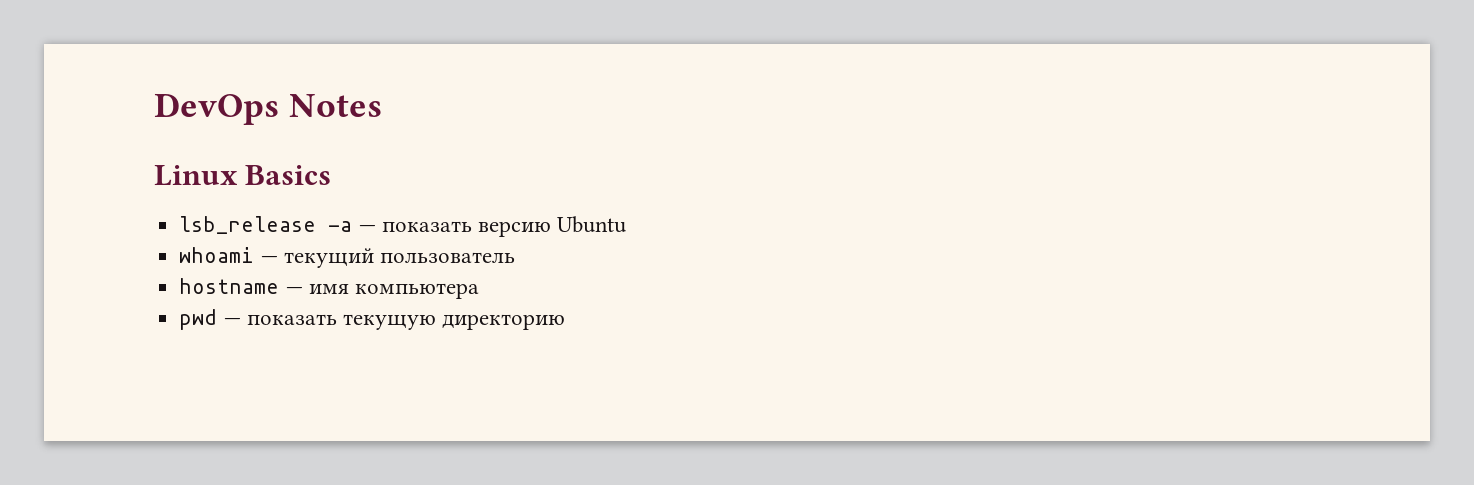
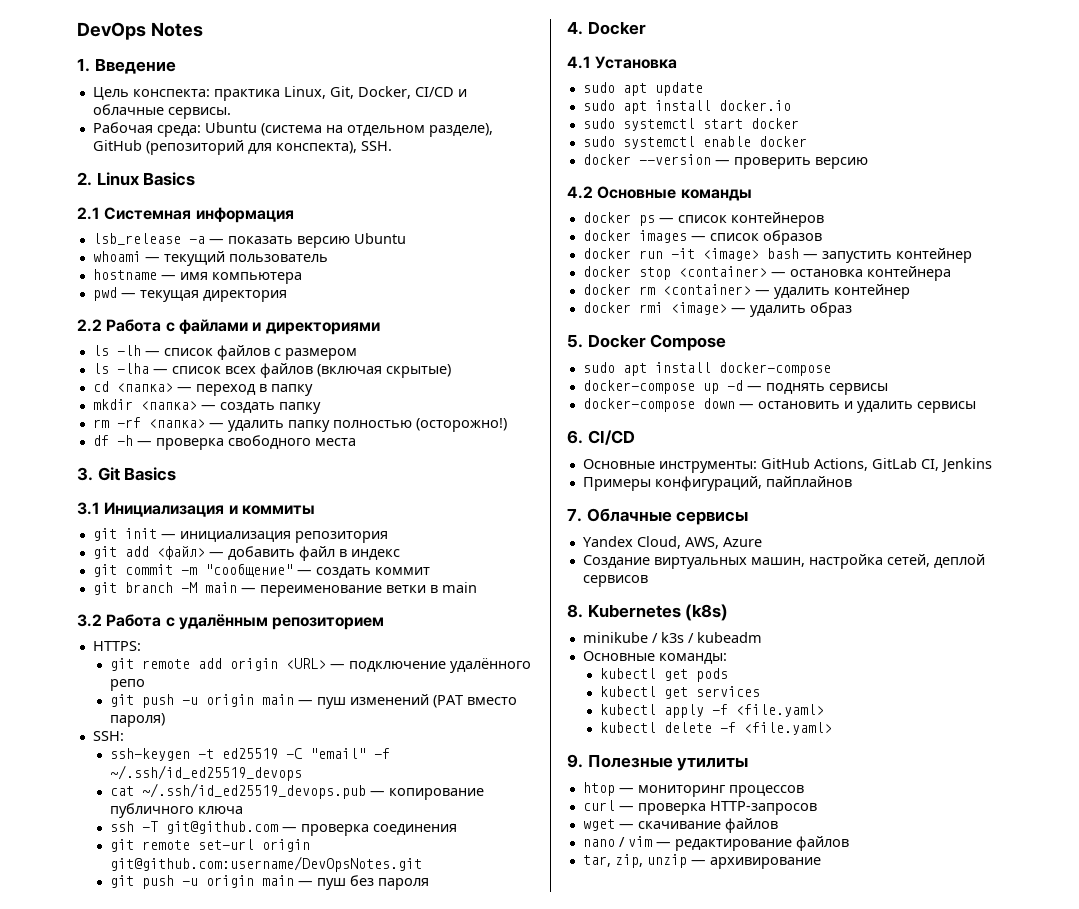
(382, 105) none -> [77,58,176,74] [92,86,467,101] [92,104,231,119] [92,122,493,137] [92,140,392,155] [77,172,92,186] 1. Введение // Цель конспекта: практика Linux, Git, Docker, CI/CD и облачные сервисы. // Рабочая среда: Ubuntu (система на отдельном разделе), GitHub (репозиторий для конспекта), SSH. // 2.
(332, 175) none -> [77,207,294,223] // 2.1 Системная информация
[246,314,566,330] показать текущую директорию -> [139,290,287,302] [77,319,380,335] [92,345,357,360] [92,363,451,378] [92,381,313,396] [92,399,321,414] [92,417,507,432] [92,435,356,450] [77,467,177,481] [77,502,315,517] [92,528,388,543] [92,546,400,561] [92,563,430,578] [92,582,477,597] [77,614,385,630] [92,641,141,651] [110,658,532,673] [110,679,146,691] [110,694,518,709] [110,713,166,727] [92,731,124,741] [110,748,391,761] [110,765,303,781] [110,783,485,800] [110,803,244,818] [110,821,458,836] [110,839,311,852] [110,856,423,872] [110,875,430,890] [567,21,646,35] [567,56,678,69] [582,82,703,96] [582,100,791,114] [582,118,799,131] [582,136,807,149] [582,154,868,169] [567,186,752,201] [582,212,824,227] [582,230,822,245] [582,248,972,263] [582,266,951,281] [582,284,910,299] [582,302,852,317] [567,334,727,351] [582,362,831,376] [582,380,888,395] [582,398,976,413] [567,430,635,445] [582,458,992,473] [582,476,852,491] [567,508,749,525] [582,536,762,549] [582,554,985,569] [582,575,648,587] [567,604,729,621] [582,632,762,643] [582,651,727,664] [600,668,729,682] [600,686,761,699] [600,704,825,718] [600,722,833,735] [567,754,749,771] [582,782,804,797] [582,800,817,815] [582,818,778,833] [582,836,849,851] [582,854,821,869] текущая директория // 2.2 Работа с файлами и директориями // ls -lh — список файлов с размером // ls -lha — список всех файлов (включая скрытые) // cd <папка> — переход в папку // mkdir <папка> — создать папку // rm -rf <папка> — удалить папку полностью (осторожно!) // df -h — проверка свободного места // 3. Git Basics // 3.1 Инициализация и коммиты // git init — инициализация репозитория // git add <файл> — добавить файл в индекс // git commit -m "сообщение" — создать коммит // git branch -M main — переименование ветки в main // 3.2 Работа с удалённым репозиторием // HTTPS: // git remote add origin <URL> — подключение удалённого репо // git push -u origin main — пуш изменений (PAT вместо пароля) // SSH: // ssh-keygen -t ed25519 -C "email" -f ~/.ssh/id_ed25519_devops // cat ~/.ssh/id_ed25519_devops.pub — копирование публичного ключа // ssh -T git@github.com — проверка соединения // git remote set-url origin git@github.com:username/DevOpsNotes.git // git push -u origin main — пуш без пароля // 4. Docker // 4.1 Установка // sudo apt update // sudo apt install docker.io // sudo systemctl start docker // sudo systemctl enable docker // docker --version — проверить версию // 4.2 Основные команды // docker ps — список контейнеров // docker images — список образов // docker run -it <image> bash — запустить контейнер // docker stop <container> — остановка контейнера // docker rm <container> — удалить контейнер // docker rmi <image> — удалить образ // 5. Docker Compose // sudo apt install docker-compose // docker-compose up -d — поднять сервисы // docker-compose down — остановить и удалить сервисы // 6. CI/CD // Основные инструменты: GitHub Actions, GitLab CI, Jenkins // Примеры конфигураций, пайплайнов // 7. Облачные сервисы // Yandex Cloud, AWS, Azure // Создание виртуальных машин, настройка сетей, деплой сервисов // 8. Kubernetes (k8s) // minikube / k3s / kubeadm // Основные команды: // kubectl get pods // kubectl get services // kubectl apply -f <file.yaml> // kubectl delete -f <file.yaml> // 9. Полезные утилиты // htop — мониторинг процессов // curl — проверка HTTP-запросов // wget — скачивание файлов // nano / vim — редактирование файлов // tar, zip, unzip — архивирование

